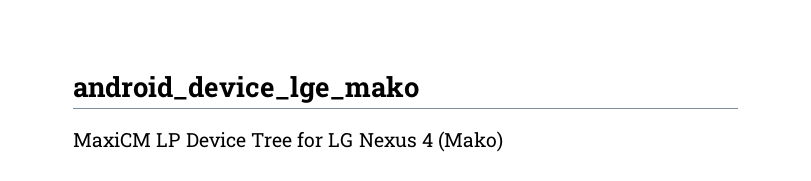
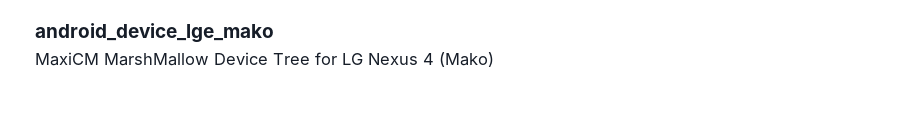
[156,133,181,147] LP -> [104,53,209,66] MarshMallow

